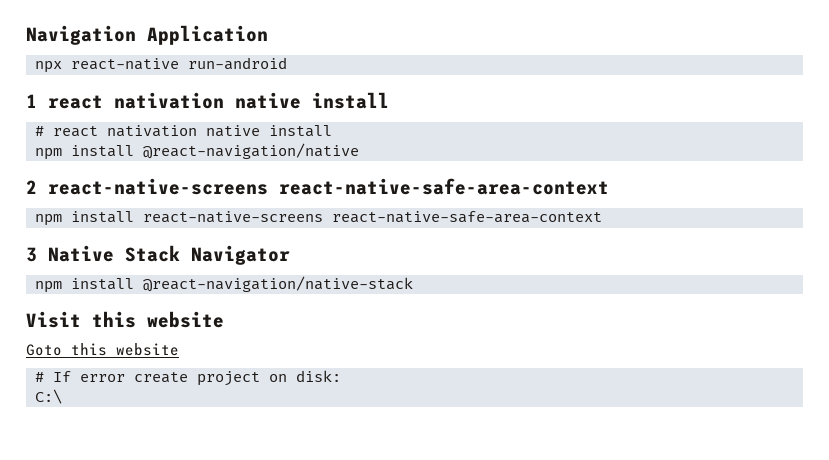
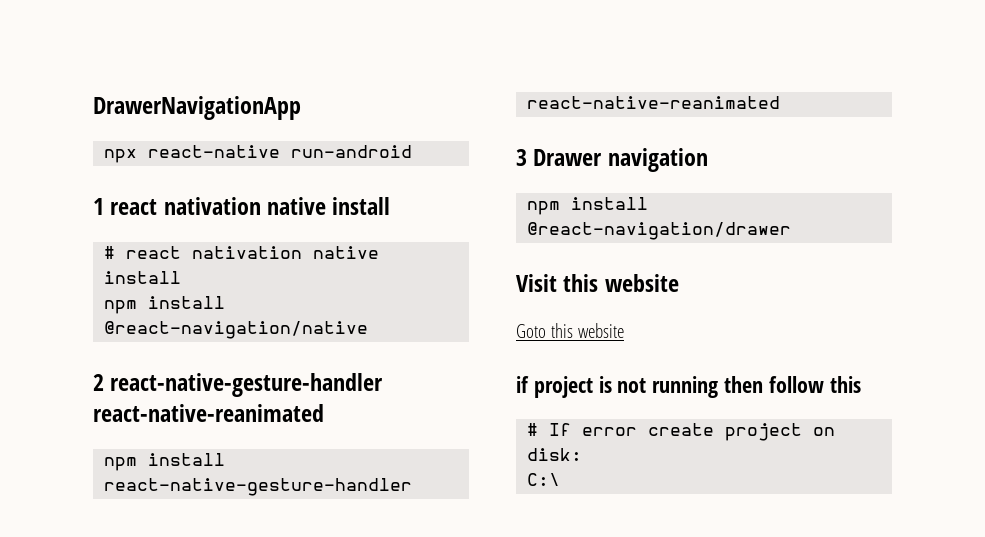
[26,25,268,45] Navigation Application -> [93,96,301,120] DrawerNavigationApp
[48,178,609,195] [35,211,602,226] react-native-screens react-native-safe-area-context // npm install react-native-screens react-native-safe-area-context -> [110,373,384,397] [93,404,324,422] [104,453,226,471] [104,478,413,496] [527,96,781,109] react-native-gesture-handler react-native-reanimated // npm install react-native-gesture-handler react-native-reanimated
[48,245,290,265] [35,276,413,293] Native Stack Navigator // npm install @react-navigation/native-stack -> [533,148,708,172] [527,197,649,215] [527,222,792,240] Drawer navigation // npm install @react-navigation/drawer
(179, 349) none -> [516,376,861,398] // if project is not running then follow this

